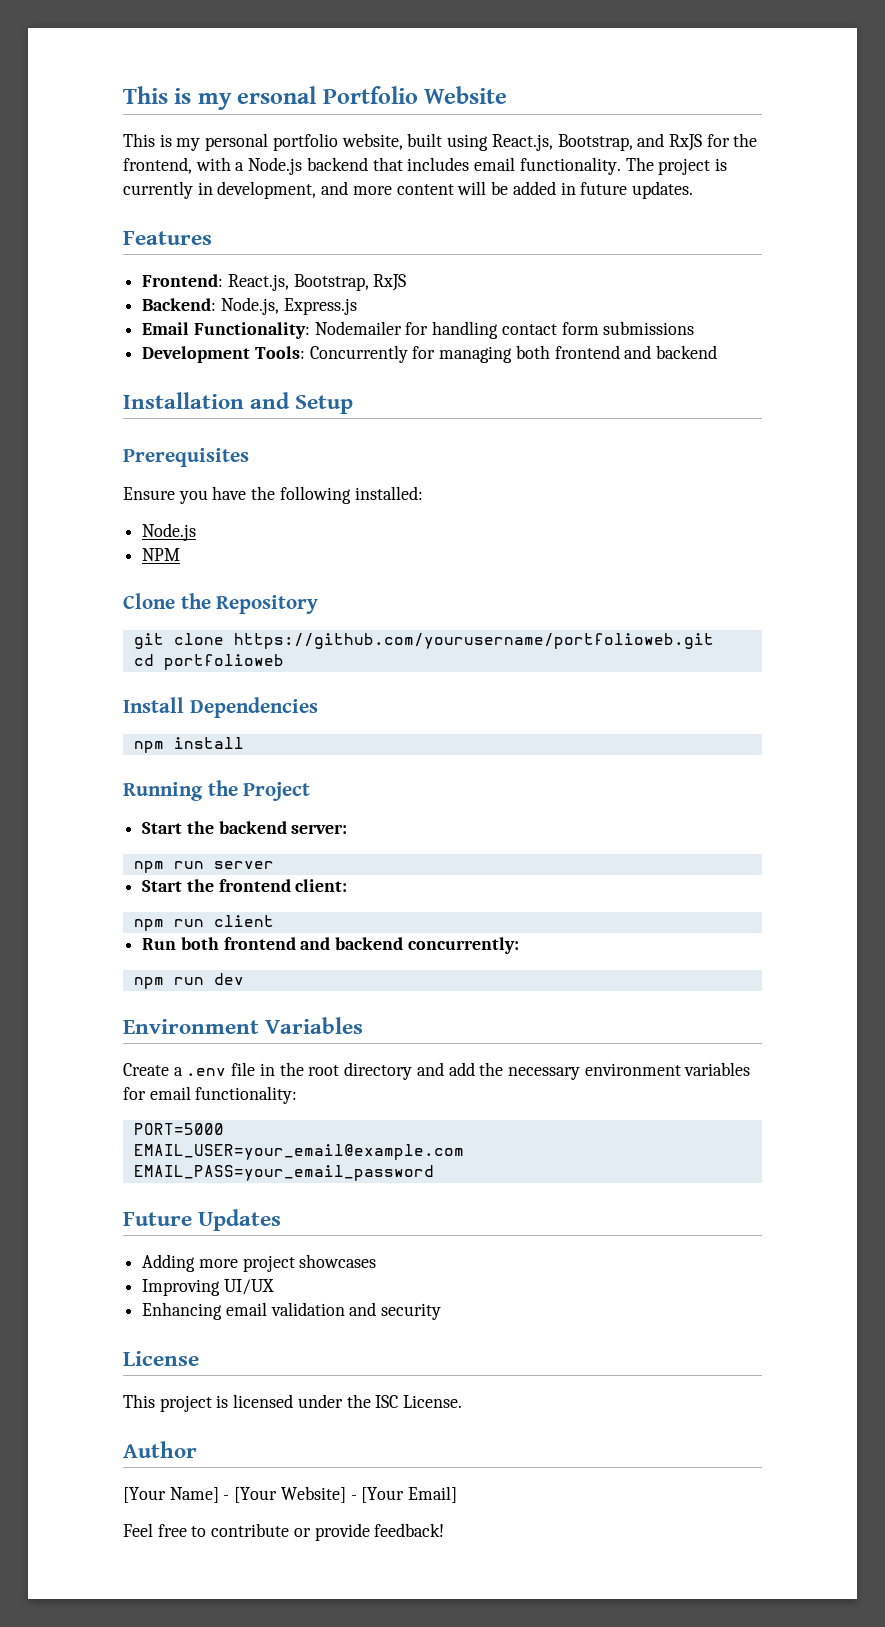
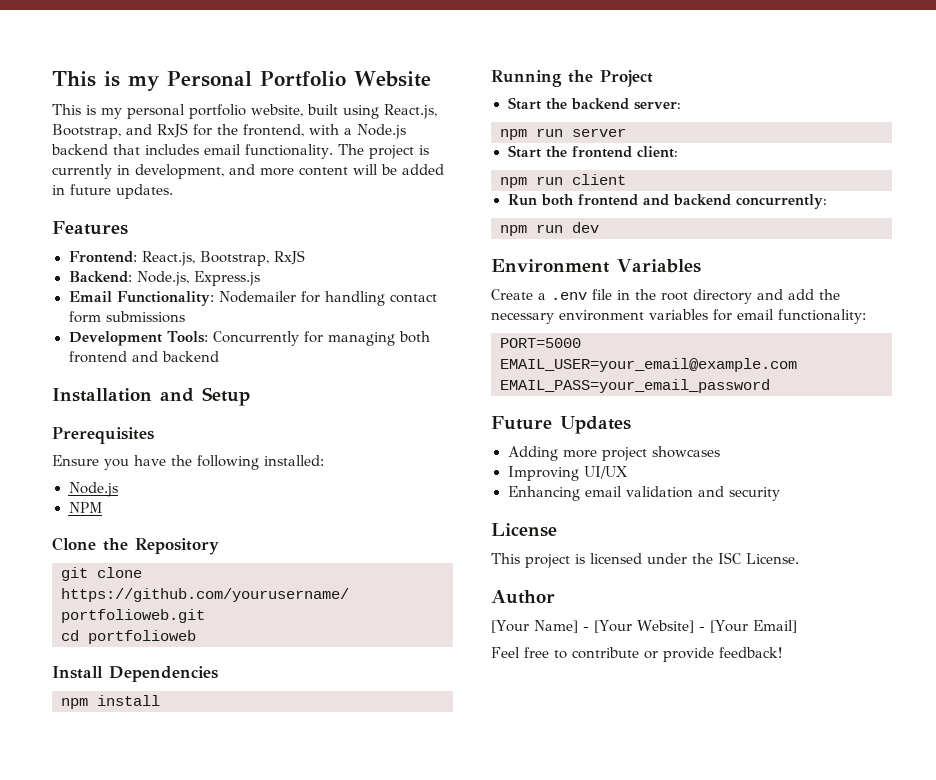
[123,86,318,110] This is my ersonal -> [52,71,252,91] This is my Personal

